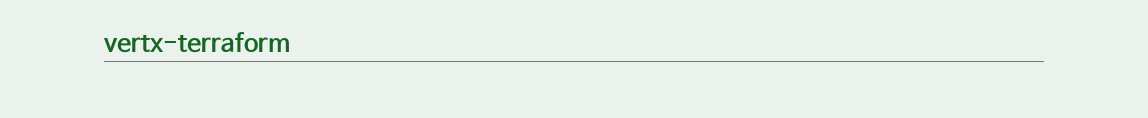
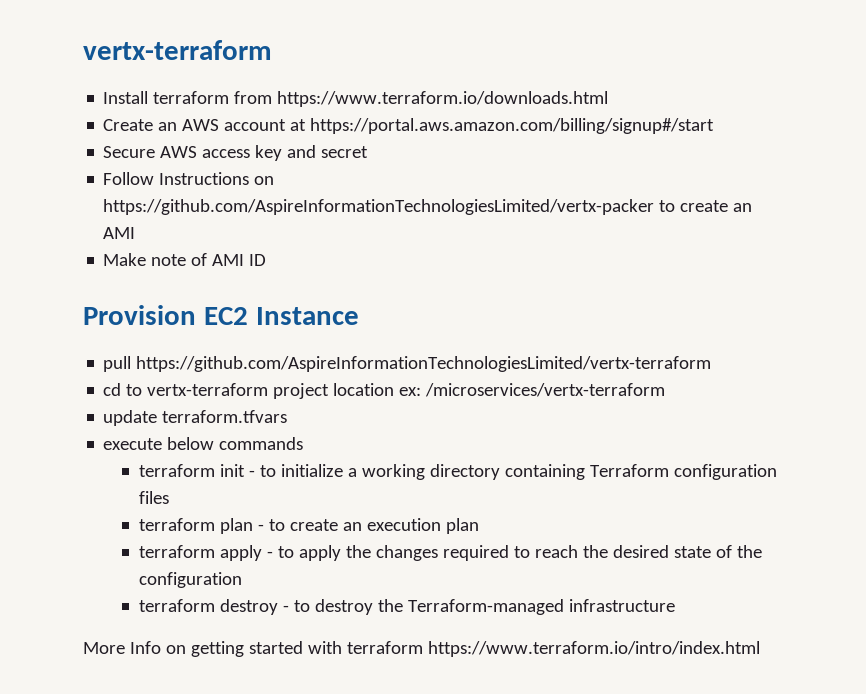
[103,32,290,53] vertx-terraform -> [83,40,272,60] [103,91,609,107] [103,118,715,134] [103,145,369,161] [103,172,275,185] [103,199,753,215] [103,227,136,239] [103,253,267,266] [83,305,359,325] [103,356,712,372] [103,383,666,399] [103,410,288,426] [103,437,304,450] [138,464,777,480] [138,491,169,504] [138,518,479,534] [138,545,762,561] [138,572,242,588] [138,599,675,615] [83,641,760,657] vertx-terraform // Install terraform from https://www.terraform.io/downloads.html // Create an AWS account at https://portal.aws.amazon.com/billing/signup#/start // Secure AWS access key and secret // Follow Instructions on https://github.com/AspireInformationTechnologiesLimited/vertx-packer to create an AMI // Make note of AMI ID // Provision EC2 Instance // pull https://github.com/AspireInformationTechnologiesLimited/vertx-terraform // cd to vertx-terraform project location ex: /microservices/vertx-terraform // update terraform.tfvars // execute below commands // terraform init - to initialize a working directory containing Terraform configuration files // terraform plan - to create an execution plan // terraform apply - to apply the changes required to reach the desired state of the configuration // terraform destroy - to destroy the Terraform-managed infrastructure // More Info on getting started with terraform https://www.terraform.io/intro/index.html

